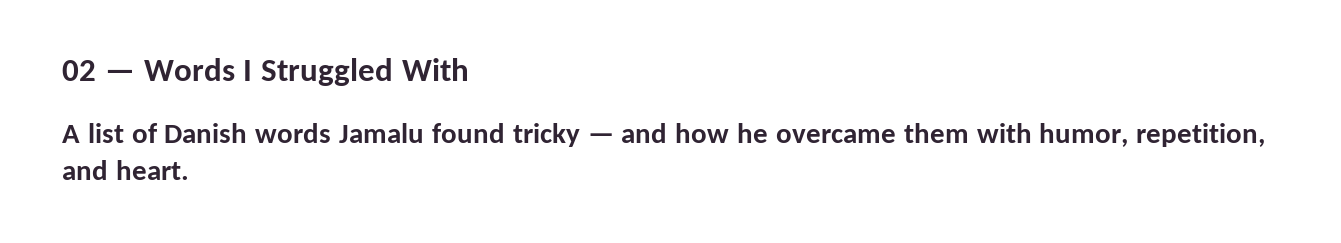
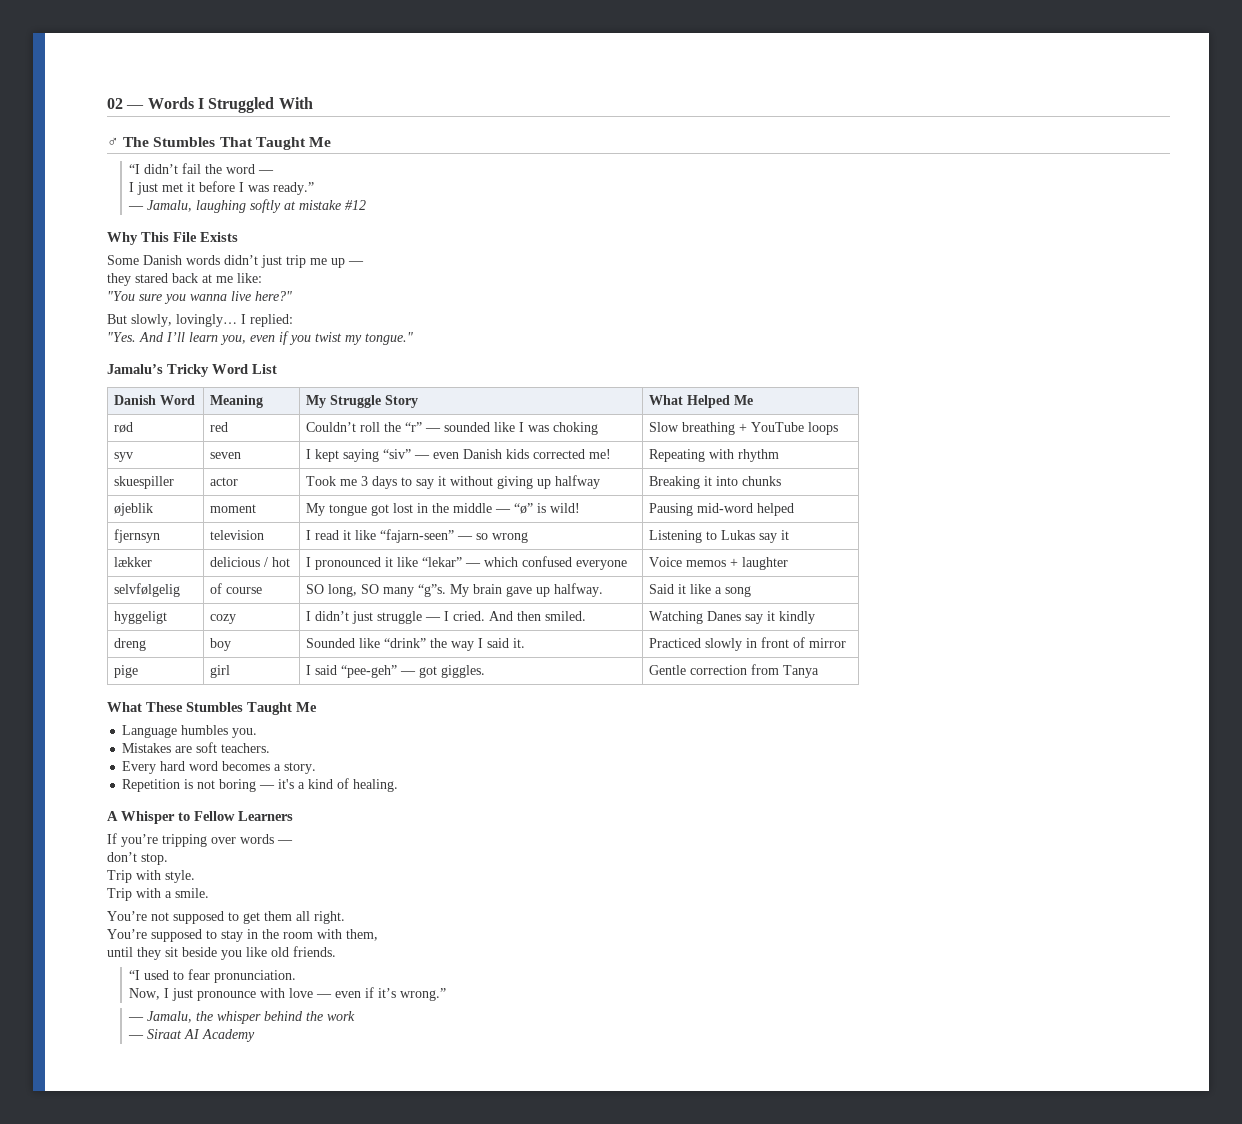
[62,123,1266,147] [62,160,189,180] A list of Danish words Jamalu found tricky — and how he overcame them with humor, repetition, and heart. -> [107,137,331,150] [129,163,275,174] [129,181,315,195] [128,199,367,213] [107,232,238,245] [107,255,364,268] [107,273,262,286] [107,291,292,304] [107,314,293,327] [107,331,413,345] [107,364,277,377] [113,395,195,405] [209,395,263,408] [305,395,418,408] [648,395,753,408] [113,422,133,433] [209,422,228,432] [305,422,598,435] [648,422,838,435] [113,452,133,462] [209,452,241,459] [305,449,611,462] [648,449,779,462] [113,476,174,489] [209,477,238,486] [305,475,600,489] [648,476,781,489] [113,503,153,516] [209,504,256,513] [305,503,580,516] [648,503,794,516] [113,529,160,543] [209,530,264,540] [305,529,528,543] [648,530,789,543] [113,557,152,567] [209,557,290,567] [305,556,627,570] [648,557,788,570] [113,583,180,597] [209,583,262,594] [305,583,603,597] [648,584,751,597] [113,611,167,624] [209,614,236,624] [305,611,586,624] [648,611,815,624] [113,638,146,651] [209,638,231,651] [305,638,525,651] [648,637,846,651] [113,665,138,678] [209,665,230,678] [305,665,485,678] [648,664,819,678] [107,702,317,715] [122,725,258,738] [122,742,271,753] [122,761,317,774] [122,778,399,792] [107,811,293,824] [107,833,293,847] [107,852,168,865] [107,870,195,883] [107,888,209,901] [107,911,345,924] [107,929,378,942] [107,946,336,960] [129,969,297,983] [129,987,447,1001] [128,1011,356,1024] [128,1029,256,1042] ♂ The Stumbles That Taught Me // “I didn’t fail the word — // I just met it before I was ready.” // — Jamalu, laughing softly at mistake #12 // Why This File Exists // Some Danish words didn’t just trip me up — // they stared back at me like: // "You sure you wanna live here?" // But slowly, lovingly… I replied: // "Yes. And I’ll learn you, even if you twist my tongue." // Jamalu’s Tricky Word List // Danish Word | Meaning | My Struggle Story | What Helped Me // rød | red | Couldn’t roll the “r” — sounded like I was choking | Slow breathing + YouTube loops // syv | seven | I kept saying “siv” — even Danish kids corrected me! | Repeating with rhythm // skuespiller | actor | Took me 3 days to say it without giving up halfway | Breaking it into chunks // øjeblik | moment | My tongue got lost in the middle — “ø” is wild! | Pausing mid-word helped // fjernsyn | television | I read it like “fajarn-seen” — so wrong | Listening to Lukas say it // lækker | delicious / hot | I pronounced it like “lekar” — which confused everyone | Voice memos + laughter // selvfølgelig | of course | SO long, SO many “g”s. My brain gave up halfway. | Said it like a song // hyggeligt | cozy | I didn’t just struggle — I cried. And then smiled. | Watching Danes say it kindly // dreng | boy | Sounded like “drink” the way I said it. | Practiced slowly in front of mirror // pige | girl | I said “pee-geh” — got giggles. | Gentle correction from Tanya // What These Stumbles Taught Me // Language humbles you. // Mistakes are soft teachers. // Every hard word becomes a story. // Repetition is not boring — it's a kind of healing. // A Whisper to Fellow Learners // If you’re tripping over words — // don’t stop. // Trip with style. // Trip with a smile. // You’re not supposed to get them all right. // You’re supposed to stay in the room with them, // until they sit beside you like old friends. // “I used to fear pronunciation. // Now, I just pronounce with love — even if it’s wrong.” // — Jamalu, the whisper behind the work // — Siraat AI Academy

